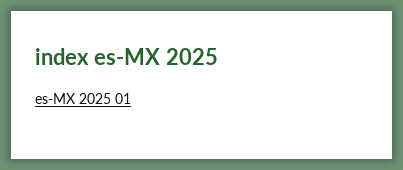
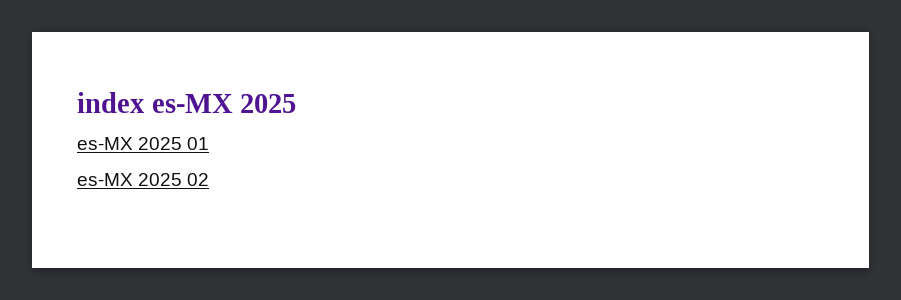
(131, 98) none -> [77,173,210,186] // es-MX 2025 02

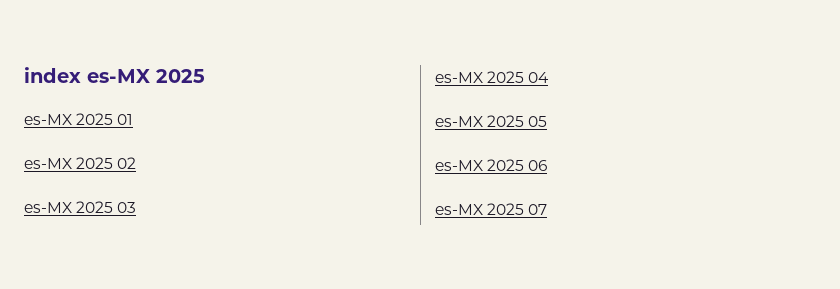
(210, 179) none -> [24,201,137,213] [435,71,550,83] [435,115,548,127] [435,159,548,171] [435,203,548,215] // es-MX 2025 03 // es-MX 2025 04 // es-MX 2025 05 // es-MX 2025 06 // es-MX 2025 07

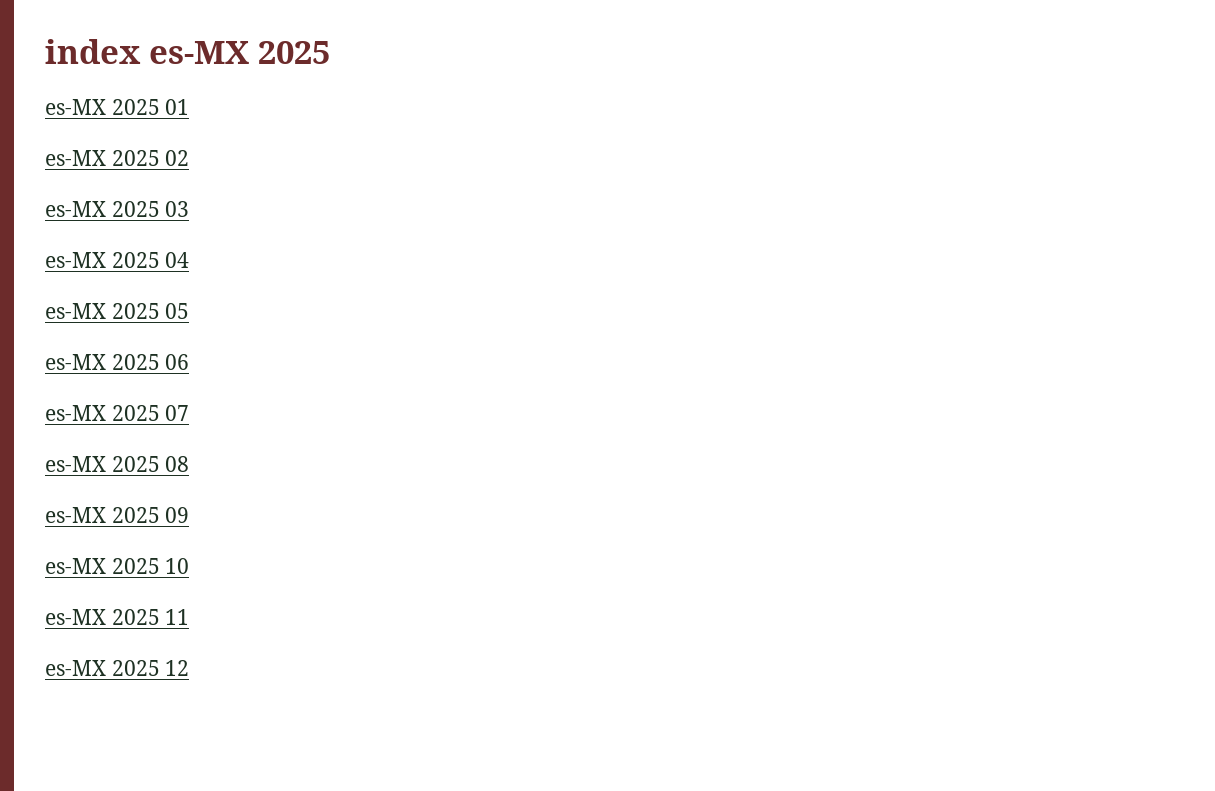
(548, 209) none -> [45,456,190,472] [45,507,190,523] [45,558,190,574] [45,609,190,625] [45,660,190,676] // es-MX 2025 08 // es-MX 2025 09 // es-MX 2025 10 // es-MX 2025 11 // es-MX 2025 12

